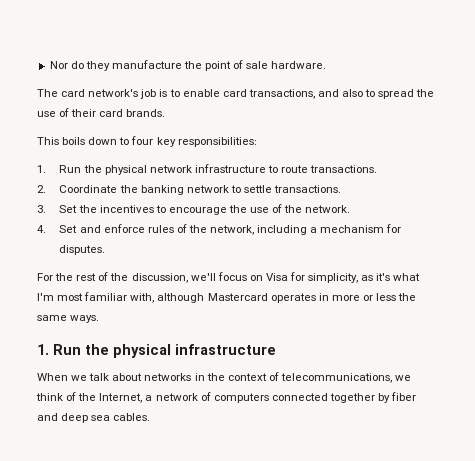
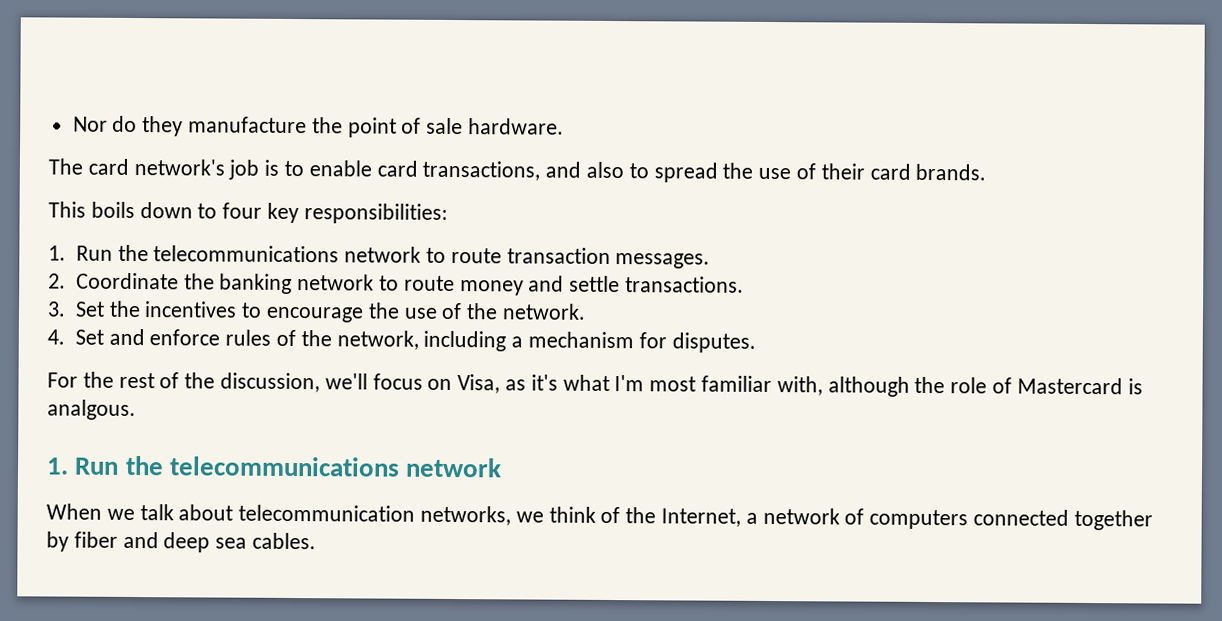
[104,164,378,175] physical network infrastructure to route transactions. -> [153,245,711,269] telecommunications network to route transaction messages.
(241, 189) none -> [403,275,565,296] route money and
[265,272,359,283] Visa for simplicity, -> [457,374,501,394] Visa,
[207,293,417,303] [37,315,100,323] [37,344,276,358] Mastercard operates in more or less the same ways. // 1. Run the physical infrastructure -> [914,376,1143,395] [47,399,136,421] [46,455,503,478] the role of Mastercard is analgous. // 1. Run the telecommunications network
[144,372,392,383] networks in the context of telecommunications, -> [238,504,512,526] telecommunication networks,

